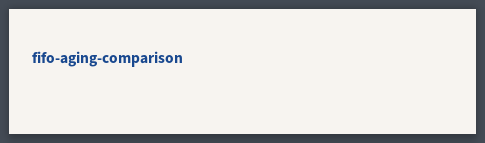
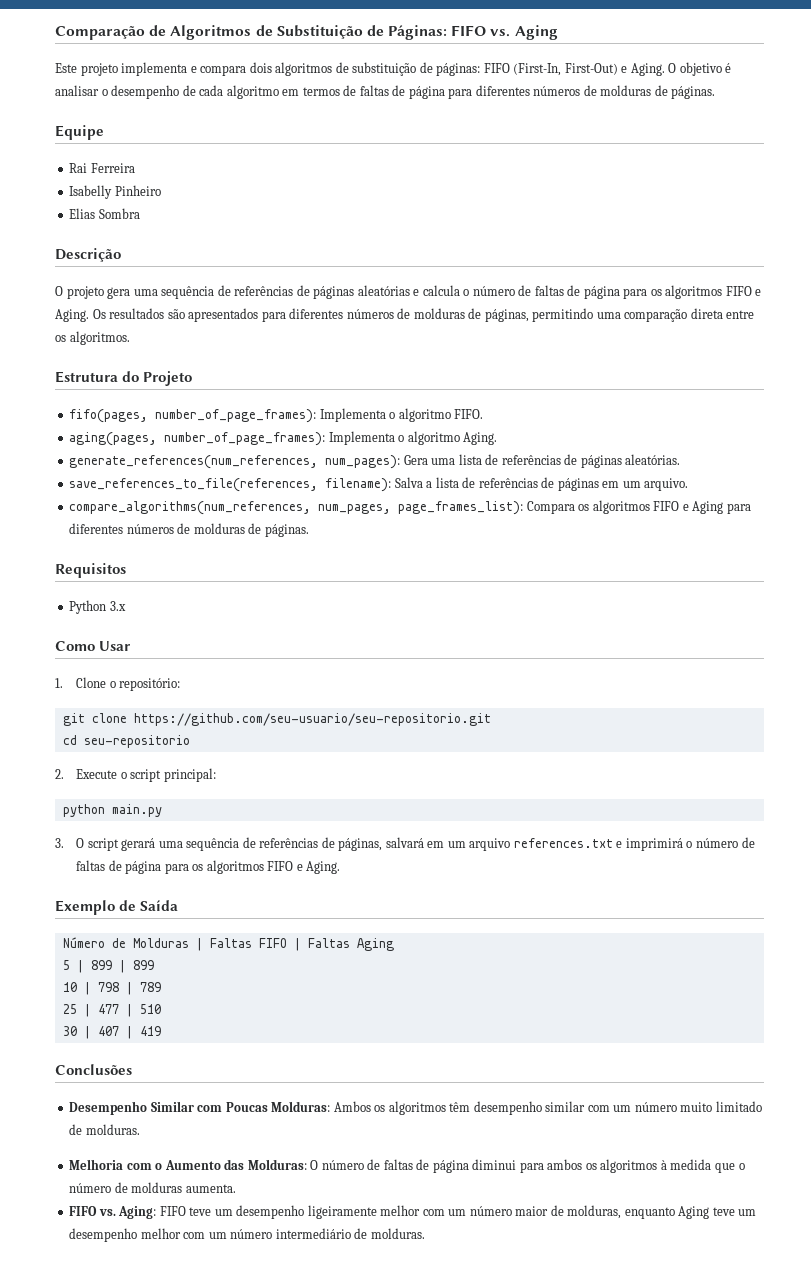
[32,51,183,67] fifo-aging-comparison -> [55,25,558,40] [55,62,732,76] [55,85,716,99] [55,125,104,140] [69,163,135,173] [69,185,161,199] [69,208,140,219] [55,248,121,262] [55,285,762,299] [55,308,755,322] [55,331,130,345] [55,371,193,386] [69,408,484,423] [69,431,498,446] [69,454,681,469] [69,477,689,492] [69,500,751,515] [69,523,309,537] [55,563,126,578] [69,600,126,614] [55,641,131,651] [55,677,181,691] [62,713,491,726] [62,735,190,748] [55,768,216,782] [62,804,162,817] [55,837,755,851] [76,860,341,874] [55,900,179,915] [62,937,394,951] [62,960,154,973] [62,982,161,995] [62,1004,161,1017] [62,1026,161,1039] [55,1064,132,1075] [69,1101,762,1115] [69,1124,140,1135] [69,1159,745,1173] [69,1182,236,1193] [69,1205,757,1219] [69,1228,425,1242] Comparação de Algoritmos de Substituição de Páginas: FIFO vs. Aging // Este projeto implementa e compara dois algoritmos de substituição de páginas: FIFO (First-In, First-Out) e Aging. O objetivo é analisar o desempenho de cada algoritmo em termos de faltas de página para diferentes números de molduras de páginas. // Equipe // Rai Ferreira // Isabelly Pinheiro // Elias Sombra // Descrição // O projeto gera uma sequência de referências de páginas aleatórias e calcula o número de faltas de página para os algoritmos FIFO e Aging. Os resultados são apresentados para diferentes números de molduras de páginas, permitindo uma comparação direta entre os algoritmos. // Estrutura do Projeto // fifo(pages, number_of_page_frames): Implementa o algoritmo FIFO. // aging(pages, number_of_page_frames): Implementa o algoritmo Aging. // generate_references(num_references, num_pages): Gera uma lista de referências de páginas aleatórias. // save_references_to_file(references, filename): Salva a lista de referências de páginas em um arquivo. // compare_algorithms(num_references, num_pages, page_frames_list): Compara os algoritmos FIFO e Aging para diferentes números de molduras de páginas. // Requisitos // Python 3.x // Como Usar // 1. Clone o repositório: // git clone https://github.com/seu-usuario/seu-repositorio.git // cd seu-repositorio // 2. Execute o script principal: // python main.py // 3. O script gerará uma sequência de referências de páginas, salvará em um arquivo references.txt e imprimirá o número de faltas de página para os algoritmos FIFO e Aging. // Exemplo de Saída // Número de Molduras | Faltas FIFO | Faltas Aging // 5 | 899 | 899 // 10 | 798 | 789 // 25 | 477 | 510 // 30 | 407 | 419 // Conclusões // Desempenho Similar com Poucas Molduras: Ambos os algoritmos têm desempenho similar com um número muito limitado de molduras. // Melhoria com o Aumento das Molduras: O número de faltas de página diminui para ambos os algoritmos à medida que o número de molduras aumenta. // FIFO vs. Aging: FIFO teve um desempenho ligeiramente melhor com um número maior de molduras, enquanto Aging teve um desempenho melhor com um número intermediário de molduras.

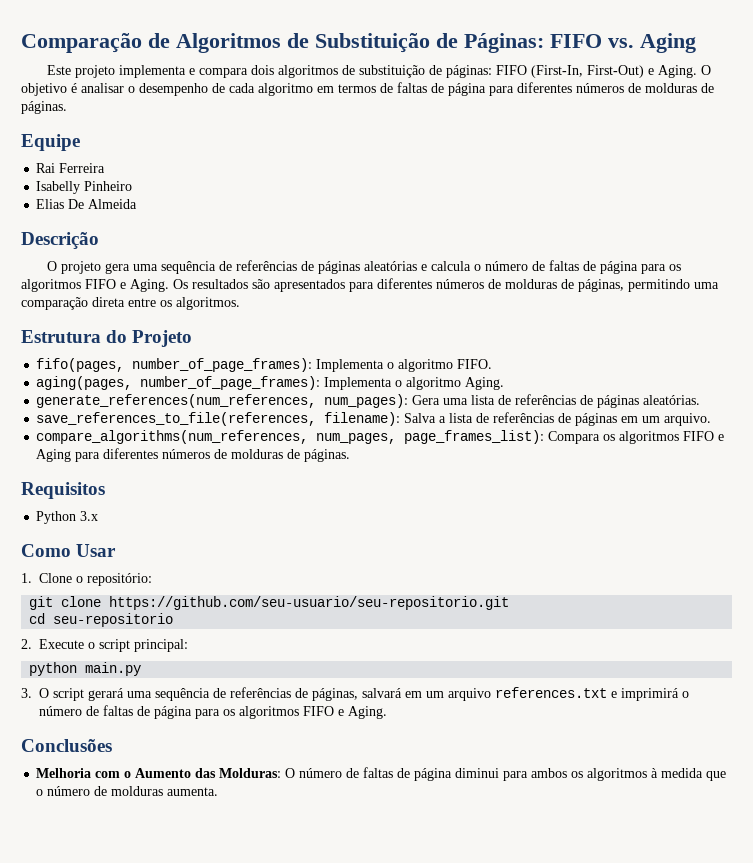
[98,208,140,219] Sombra -> [68,199,138,209] De Almeida
[55,900,179,915] [62,937,394,951] [62,960,154,973] [62,982,161,995] [62,1004,161,1017] [62,1026,161,1039] [55,1064,132,1075] [69,1101,762,1115] [69,1124,140,1135] Exemplo de Saída // Número de Molduras | Faltas FIFO | Faltas Aging // 5 | 899 | 899 // 10 | 798 | 789 // 25 | 477 | 510 // 30 | 407 | 419 // Conclusões // Desempenho Similar com Poucas Molduras: Ambos os algoritmos têm desempenho similar com um número muito limitado de molduras. -> [21,739,112,752] Conclusões
[69,1205,757,1219] [69,1228,425,1242] // FIFO vs. Aging: FIFO teve um desempenho ligeiramente melhor com um número maior de molduras, enquanto Aging teve um desempenho melhor com um número intermediário de molduras. -> (219, 791) none

